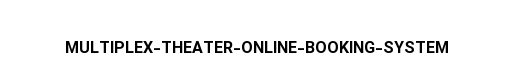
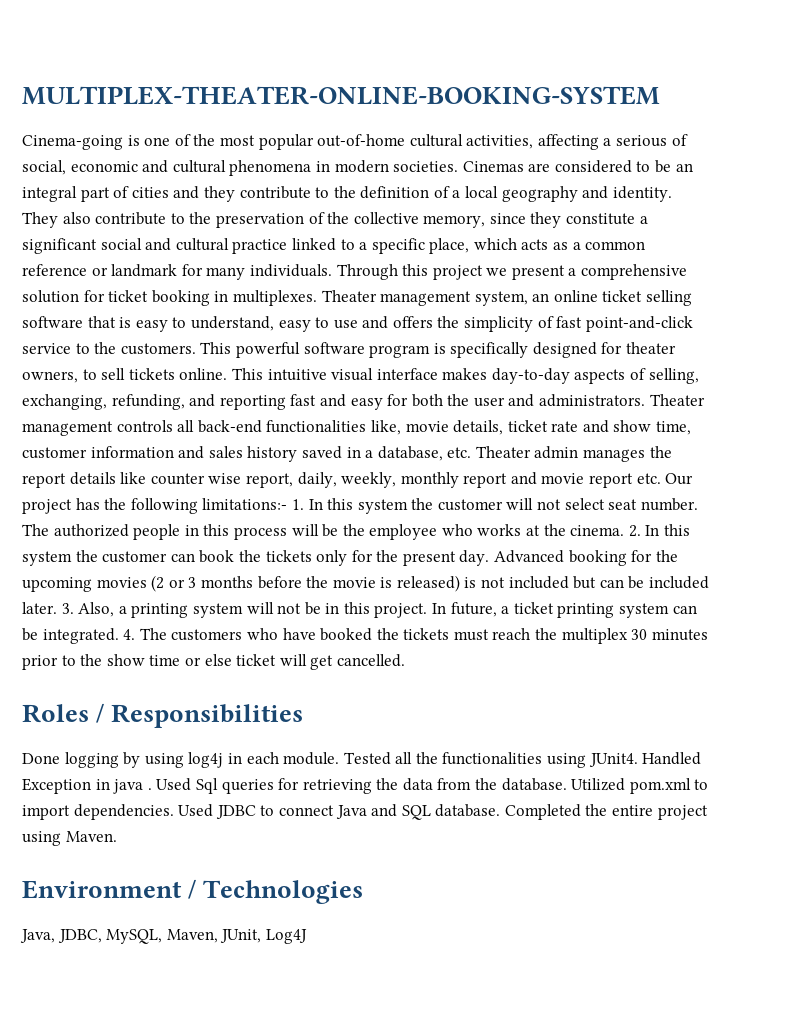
(449, 47) none -> [22,134,688,150] [22,160,693,176] [22,186,672,202] [22,212,648,228] [22,238,646,254] [22,264,688,280] [22,290,693,306] [22,316,693,332] [22,342,677,358] [22,368,699,384] [22,394,705,410] [22,420,692,436] [22,446,672,462] [22,472,694,488] [22,498,698,514] [22,524,691,540] [22,550,678,566] [22,575,710,592] [22,602,697,618] [22,628,708,644] [22,654,405,670] [22,703,304,728] [22,752,702,768] [22,778,709,794] [22,804,708,820] [22,831,117,846] [22,879,364,904] [20,929,307,944] // Cinema-going is one of the most popular out-of-home cultural activities, affecting a serious of social, economic and cultural phenomena in modern societies. Cinemas are considered to be an integral part of cities and they contribute to the definition of a local geography and identity. They also contribute to the preservation of the collective memory, since they constitute a significant social and cultural practice linked to a specific place, which acts as a common reference or landmark for many individuals. Through this project we present a comprehensive solution for ticket booking in multiplexes. Theater management system, an online ticket selling software that is easy to understand, easy to use and offers the simplicity of fast point-and-click service to the customers. This powerful software program is specifically designed for theater owners, to sell tickets online. This intuitive visual interface makes day-to-day aspects of selling, exchanging, refunding, and reporting fast and easy for both the user and administrators. Theater management controls all back-end functionalities like, movie details, ticket rate and show time, customer information and sales history saved in a database, etc. Theater admin manages the report details like counter wise report, daily, weekly, monthly report and movie report etc. Our project has the following limitations:- 1. In this system the customer will not select seat number. The authorized people in this process will be the employee who works at the cinema. 2. In this system the customer can book the tickets only for the present day. Advanced booking for the upcoming movies (2 or 3 months before the movie is released) is not included but can be included later. 3. Also, a printing system will not be in this project. In future, a ticket printing system can be integrated. 4. The customers who have booked the tickets must reach the multiplex 30 minutes prior to the show time or else ticket will get cancelled. // Roles / Responsibilities // Done logging by using log4j in each module. Tested all the functionalities using JUnit4. Handled Exception in java . Used Sql queries for retrieving the data from the database. Utilized pom.xml to import dependencies. Used JDBC to connect Java and SQL database. Completed the entire project using Maven. // Environment / Technologies // Java, JDBC, MySQL, Maven, JUnit, Log4J

